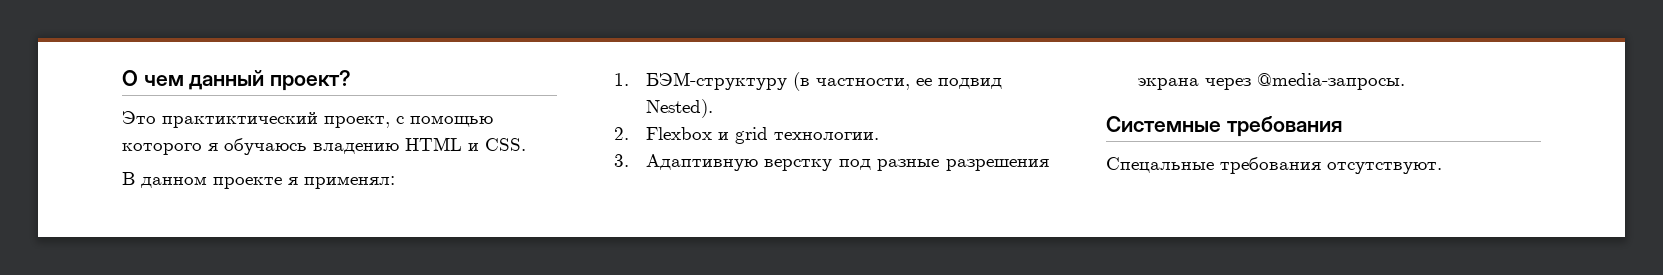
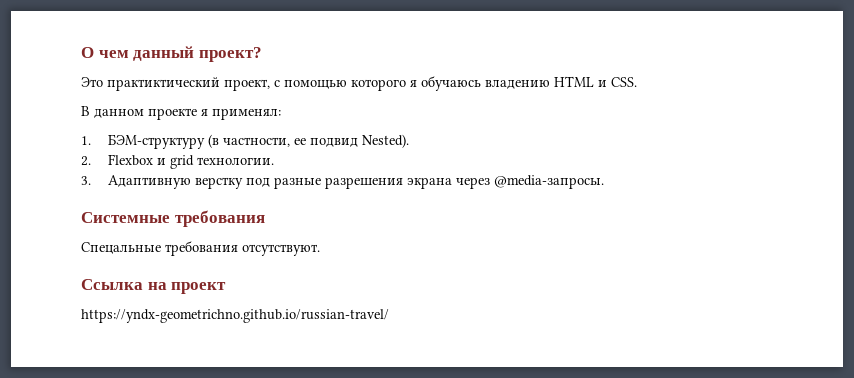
(1442, 168) none -> [81,279,227,294] [81,309,389,323] // Ссылка на проект // https://yndx-geometrichno.github.io/russian-travel/

